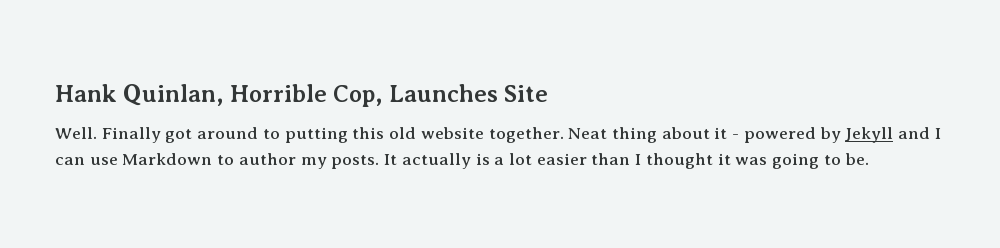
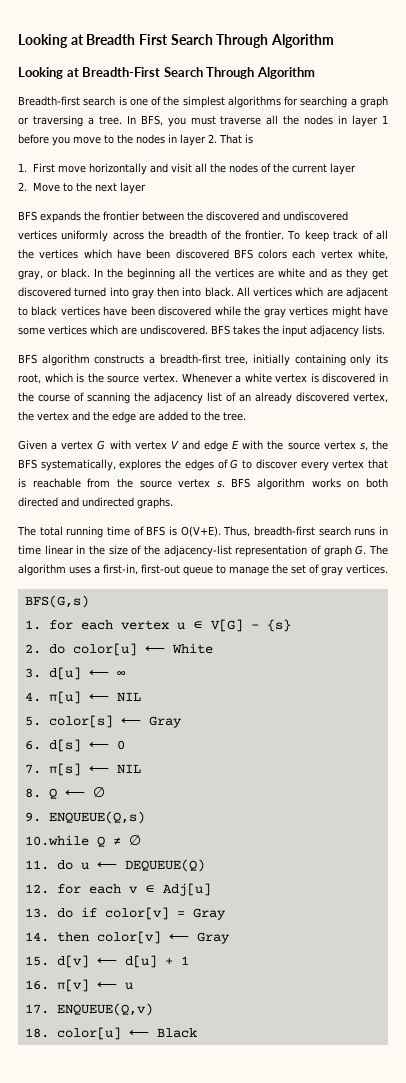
[55,84,549,107] [55,127,941,143] [55,153,869,169] Hank Quinlan, Horrible Cop, Launches Site // Well. Finally got around to putting this old website together. Neat thing about it - powered by Jekyll and I can use Markdown to author my posts. It actually is a lot easier than I thought it was going to be. -> [18,34,334,48] [18,67,315,79] [18,96,388,108] [18,115,389,127] [18,134,253,146] [18,163,356,175] [18,182,146,194] [18,211,348,223] [18,230,388,242] [18,249,389,260] [18,268,388,280] [18,287,388,299] [18,306,388,318] [18,325,385,337] [18,354,389,366] [18,373,388,384] [18,392,388,404] [18,411,246,423] [18,440,388,452] [18,459,388,471] [18,478,388,490] [18,497,173,509] [17,526,389,538] [18,545,389,557] [18,564,388,576] [24,595,89,608] [24,619,291,632] [24,643,213,656] [24,667,126,680] [24,691,141,704] [24,715,182,728] [24,739,125,752] [24,763,141,776] [24,787,105,799] [24,811,145,824] [24,835,141,847] [24,859,205,872] [24,883,211,896] [24,907,226,920] [24,931,230,944] [24,955,189,968] [24,979,133,992] [24,1003,153,1016] [24,1027,197,1040] Looking at Breadth First Search Through Algorithm // Looking at Breadth-First Search Through Algorithm // Breadth-first search is one of the simplest algorithms for searching a graph or traversing a tree. In BFS, you must traverse all the nodes in layer 1 before you move to the nodes in layer 2. That is // 1. First move horizontally and visit all the nodes of the current layer // 2. Move to the next layer // BFS expands the frontier between the discovered and undiscovered vertices uniformly across the breadth of the frontier. To keep track of all the vertices which have been discovered BFS colors each vertex white, gray, or black. In the beginning all the vertices are white and as they get discovered turned into gray then into black. All vertices which are adjacent to black vertices have been discovered while the gray vertices might have some vertices which are undiscovered. BFS takes the input adjacency lists. // BFS algorithm constructs a breadth-first tree, initially containing only its root, which is the source vertex. Whenever a white vertex is discovered in the course of scanning the adjacency list of an already discovered vertex, the vertex and the edge are added to the tree. // Given a vertex G with vertex V and edge E with the source vertex s, the BFS systematically, explores the edges of G to discover every vertex that is reachable from the source vertex s. BFS algorithm works on both directed and undirected graphs. // The total running time of BFS is O(V+E). Thus, breadth-first search runs in time linear in the size of the adjacency-list representation of graph G. The algorithm uses a first-in, first-out queue to manage the set of gray vertices. // BFS(G,s) // 1. for each vertex u ∊ V[G] - {s} // 2. do color[u] ⟵ White // 3. d[u] ⟵ ∞ // 4. π[u] ⟵ NIL // 5. color[s] ⟵ Gray // 6. d[s] ⟵ 0 // 7. π[s] ⟵ NIL // 8. Q ⟵ ∅ // 9. ENQUEUE(Q,s) // 10.while Q ≠ ∅ // 11. do u ⟵ DEQUEUE(Q) // 12. for each v ∊ Adj[u] // 13. do if color[v] = Gray // 14. then color[v] ⟵ Gray // 15. d[v] ⟵ d[u] + 1 // 16. π[v] ⟵ u // 17. ENQUEUE(Q,v) // 18. color[u] ⟵ Black

